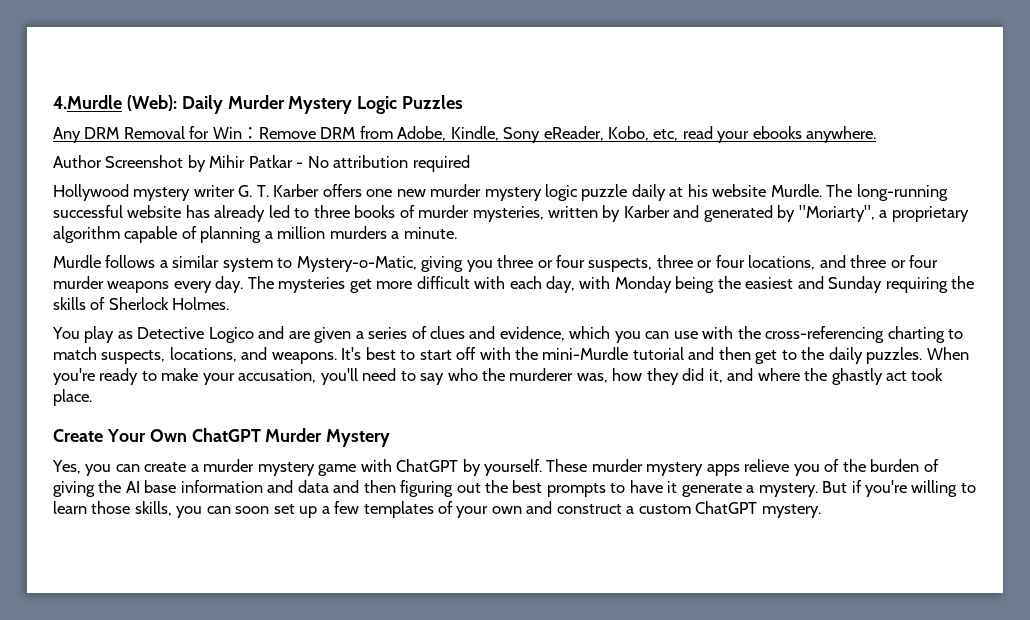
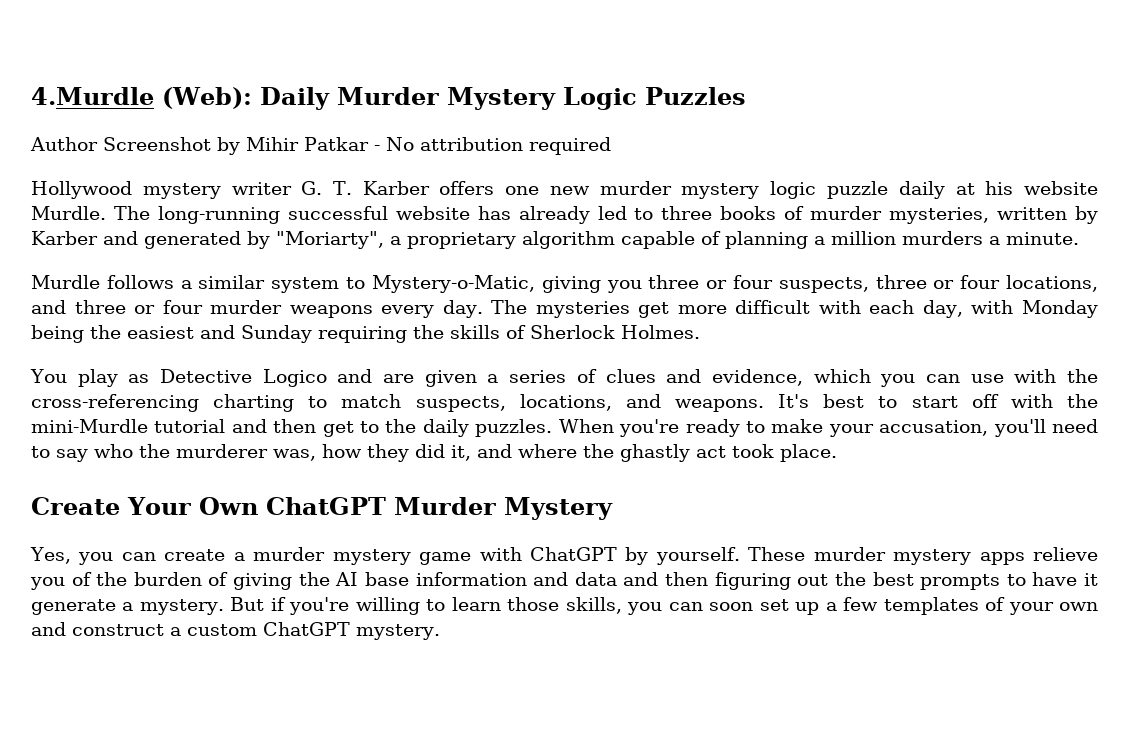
[53,126,877,143] // Any DRM Removal for Win：Remove DRM from Adobe, Kindle, Sony eReader, Kobo, etc, read your ebooks anywhere. -> (746, 96) none

